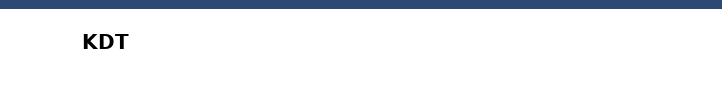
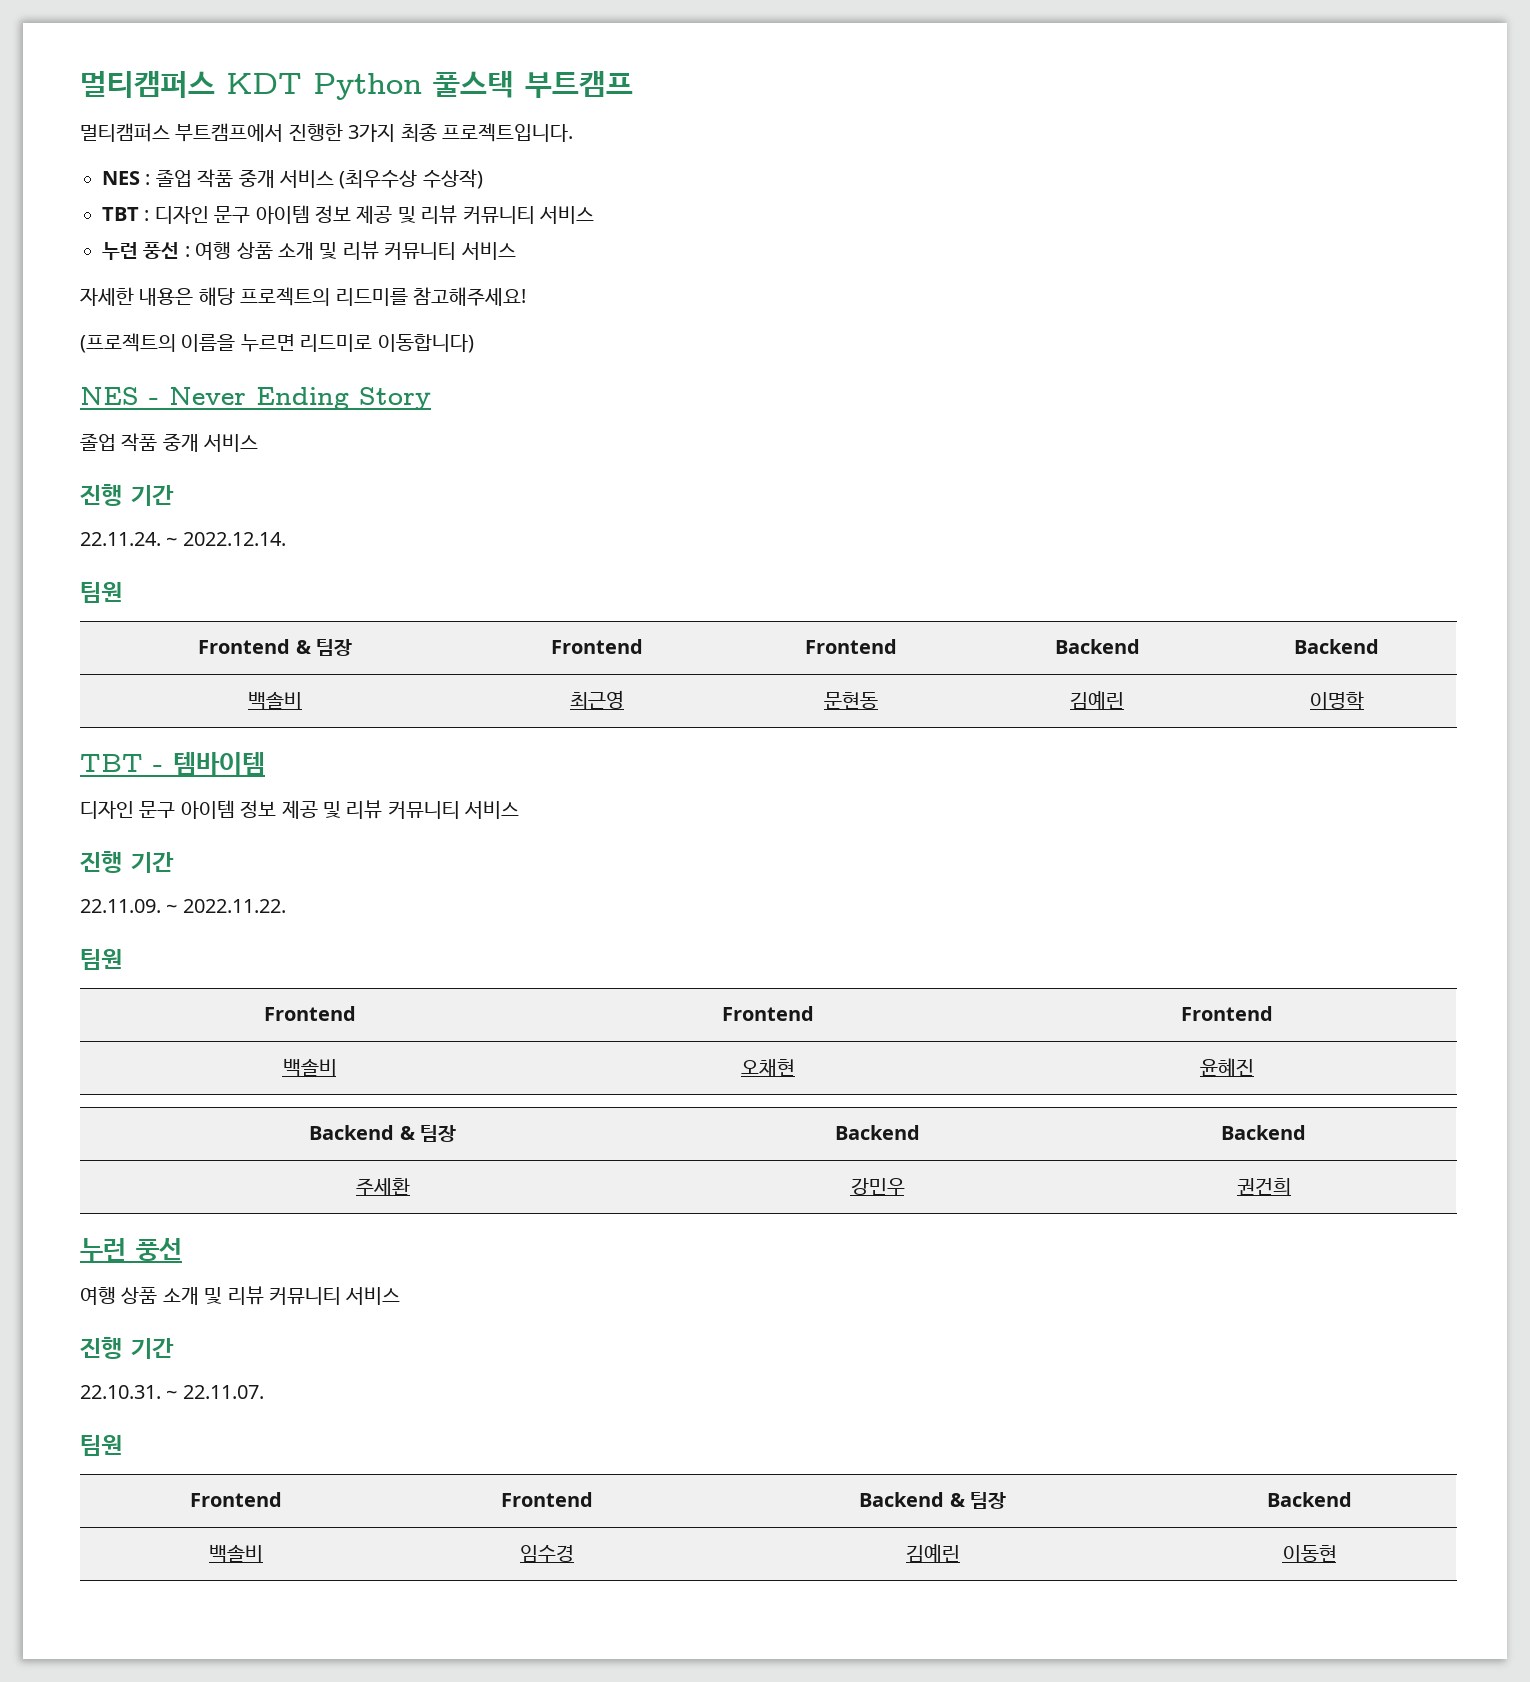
[82,34,129,49] KDT -> [80,71,633,100] [80,123,573,142] [102,169,483,189] [102,205,594,224] [102,241,516,260] [80,287,526,306] [80,333,474,353] [80,387,431,410] [80,433,259,452] [80,484,174,506] [80,532,286,546] [80,582,122,603] [198,639,352,656] [550,639,643,654] [804,639,897,654] [1054,639,1140,654] [1294,639,1379,654] [248,691,302,710] [569,690,624,710] [823,692,878,709] [1070,691,1124,710] [1309,691,1364,710] [80,752,265,776] [80,800,520,819] [80,851,174,873] [80,899,286,913] [80,949,122,970] [263,1006,356,1021] [722,1006,815,1021] [1181,1006,1273,1021] [282,1058,337,1077] [741,1058,796,1077] [1200,1058,1254,1077] [309,1125,456,1142] [835,1125,921,1140] [1221,1125,1306,1140] [355,1178,410,1196] [850,1178,905,1196] [1236,1178,1291,1196] [80,1238,182,1262] [80,1286,401,1305] [80,1337,174,1359] [80,1385,264,1399] [80,1435,122,1456] [190,1492,282,1507] [501,1492,593,1507] [859,1492,1006,1509] [1267,1492,1352,1507] [209,1544,263,1563] [520,1545,574,1563] [905,1544,960,1563] [1282,1545,1337,1563] 멀티캠퍼스 KDT Python 풀스택 부트캠프 // 멀티캠퍼스 부트캠프에서 진행한 3가지 최종 프로젝트입니다. // NES : 졸업 작품 중개 서비스 (최우수상 수상작) // TBT : 디자인 문구 아이템 정보 제공 및 리뷰 커뮤니티 서비스 // 누런 풍선 : 여행 상품 소개 및 리뷰 커뮤니티 서비스 // 자세한 내용은 해당 프로젝트의 리드미를 참고해주세요! // (프로젝트의 이름을 누르면 리드미로 이동합니다) // NES - Never Ending Story // 졸업 작품 중개 서비스 // 진행 기간 // 22.11.24. ~ 2022.12.14. // 팀원 // Frontend & 팀장 | Frontend | Frontend | Backend | Backend // 백솔비 | 최근영 | 문현동 | 김예린 | 이명학 // TBT - 템바이템 // 디자인 문구 아이템 정보 제공 및 리뷰 커뮤니티 서비스 // 진행 기간 // 22.11.09. ~ 2022.11.22. // 팀원 // Frontend | Frontend | Frontend // 백솔비 | 오채현 | 윤혜진 // Backend & 팀장 | Backend | Backend // 주세환 | 강민우 | 권건희 // 누런 풍선 // 여행 상품 소개 및 리뷰 커뮤니티 서비스 // 진행 기간 // 22.10.31. ~ 22.11.07. // 팀원 // Frontend | Frontend | Backend & 팀장 | Backend // 백솔비 | 임수경 | 김예린 | 이동현

